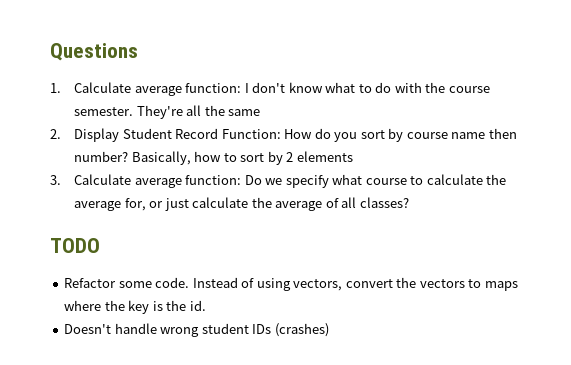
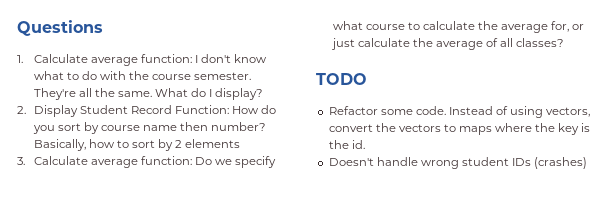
[228,109,261,116] same -> [117,88,264,100] same. What do I display?

